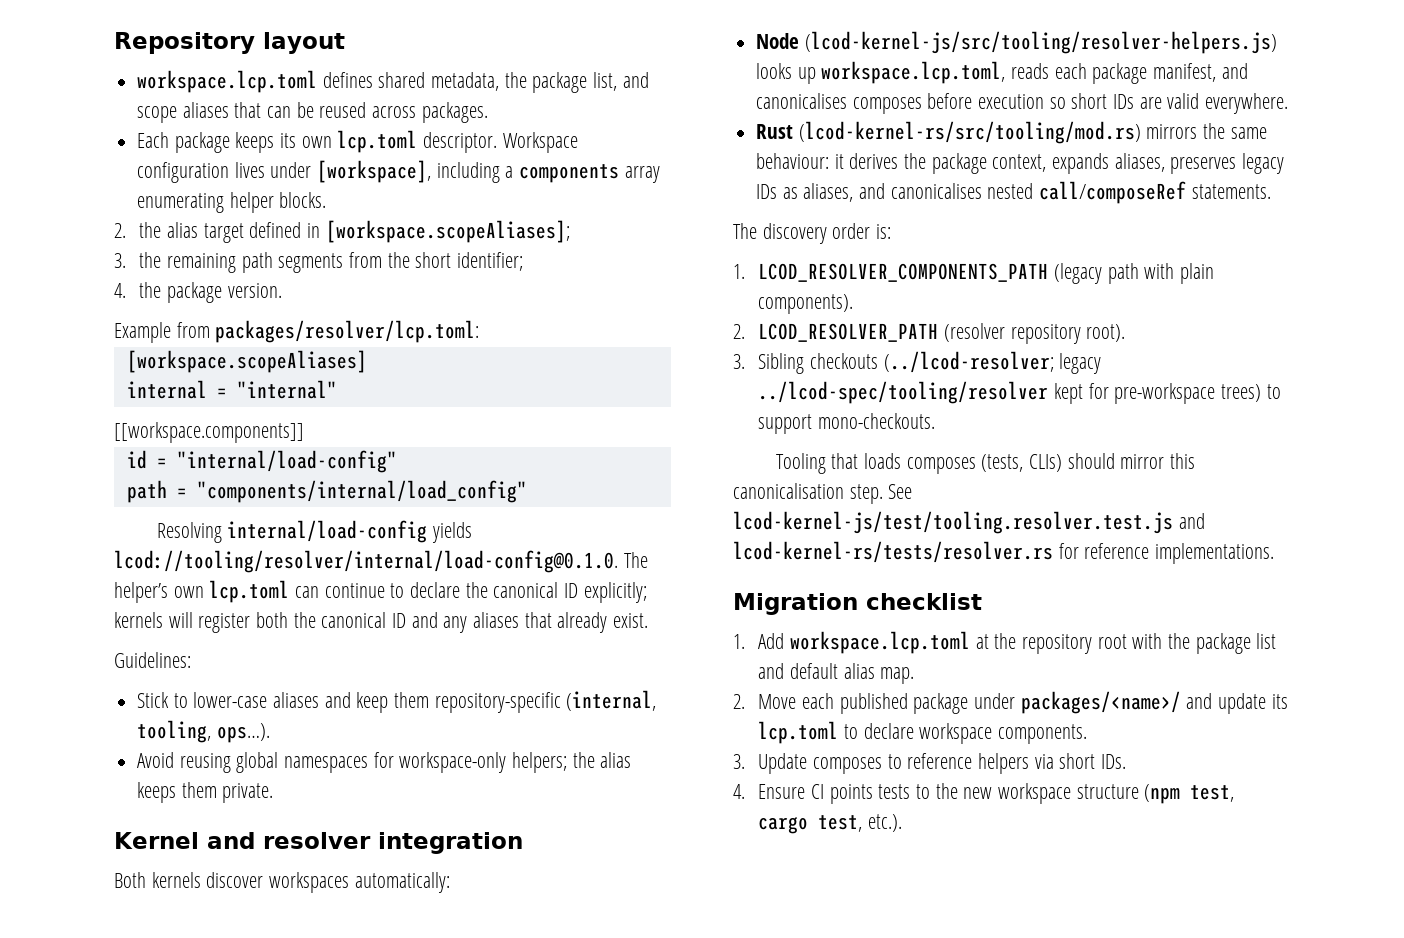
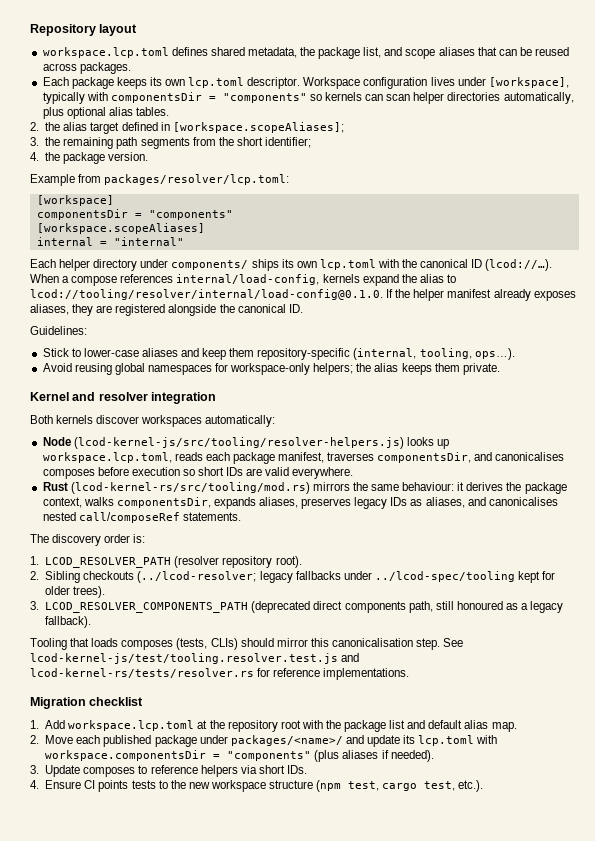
[436,162,660,183] [137,192,327,213] including a components array enumerating helper blocks. -> [42,92,574,104] [42,107,169,119] typically with componentsDir = "components" so kernels can scan helper directories automatically, plus optional alias tables.
(480, 331) none -> [36,195,114,206] [36,209,233,220] // [workspace] // componentsDir = "components"
[114,422,304,443] [126,450,397,473] [126,480,527,503] [156,520,473,543] [114,550,648,573] [114,580,647,603] [114,612,649,633] [[workspace.components]] // id = "internal/load-config" // path = "components/internal/load_config" // Resolving internal/load-config yields lcod://tooling/resolver/internal/load-config@0.1.0. The helper’s own lcp.toml can continue to declare the canonical ID explicitly; kernels will register both the canonical ID and any aliases that already exist. -> [30,259,553,271] [30,274,456,286] [30,289,576,301] [30,304,303,316] Each helper directory under components/ ships its own lcp.toml with the canonical ID (lcod://…). When a compose references internal/load-config, kernels expand the alias to lcod://tooling/resolver/internal/load-config@0.1.0. If the helper manifest already exposes aliases, they are registered alongside the canonical ID.
(1217, 72) none -> [327,452,472,463] traverses componentsDir,
(1047, 163) none -> [83,497,211,508] walks componentsDir,
[758,263,1215,284] [758,294,854,314] [733,324,745,339] LCOD_RESOLVER_COMPONENTS_PATH (legacy path with plain components). // 2. -> (39, 560) none
[733,354,745,369] 3. -> [30,571,39,580] 2.
[758,381,1281,404] [758,413,936,434] ../lcod-spec/tooling/resolver kept for pre-workspace trees) to support mono-checkouts. -> [295,571,556,583] [45,586,106,598] [30,601,564,613] [45,616,92,628] fallbacks under ../lcod-spec/tooling kept for older trees). // 3. LCOD_RESOLVER_COMPONENTS_PATH (deprecated direct components path, still honoured as a legacy fallback).
[844,723,1088,744] to declare workspace components. -> [476,735,498,744] [45,750,434,762] with workspace.componentsDir = "components" (plus aliases if needed).

